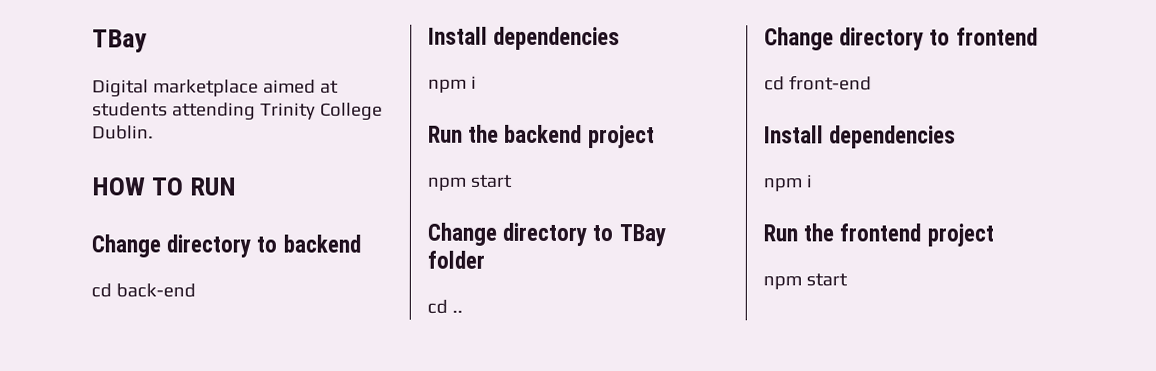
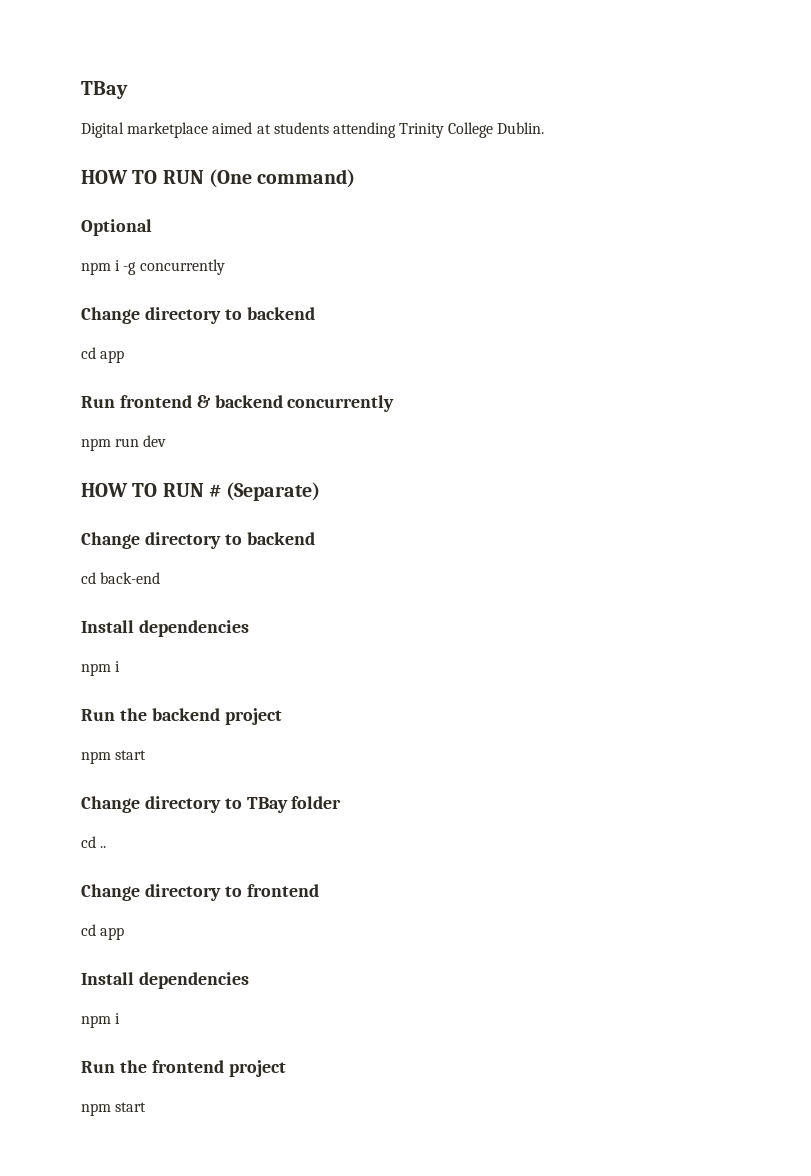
(238, 186) none -> [208,169,356,188] [81,219,152,236] [81,259,225,275] [81,307,315,324] [81,347,125,363] [81,395,395,412] [81,435,167,451] [81,482,321,501] (One command) // Optional // npm i -g concurrently // Change directory to backend // cd app // Run frontend & backend concurrently // npm run dev // HOW TO RUN # (Separate)
[788,75,872,91] front-end -> [100,927,125,940] app

